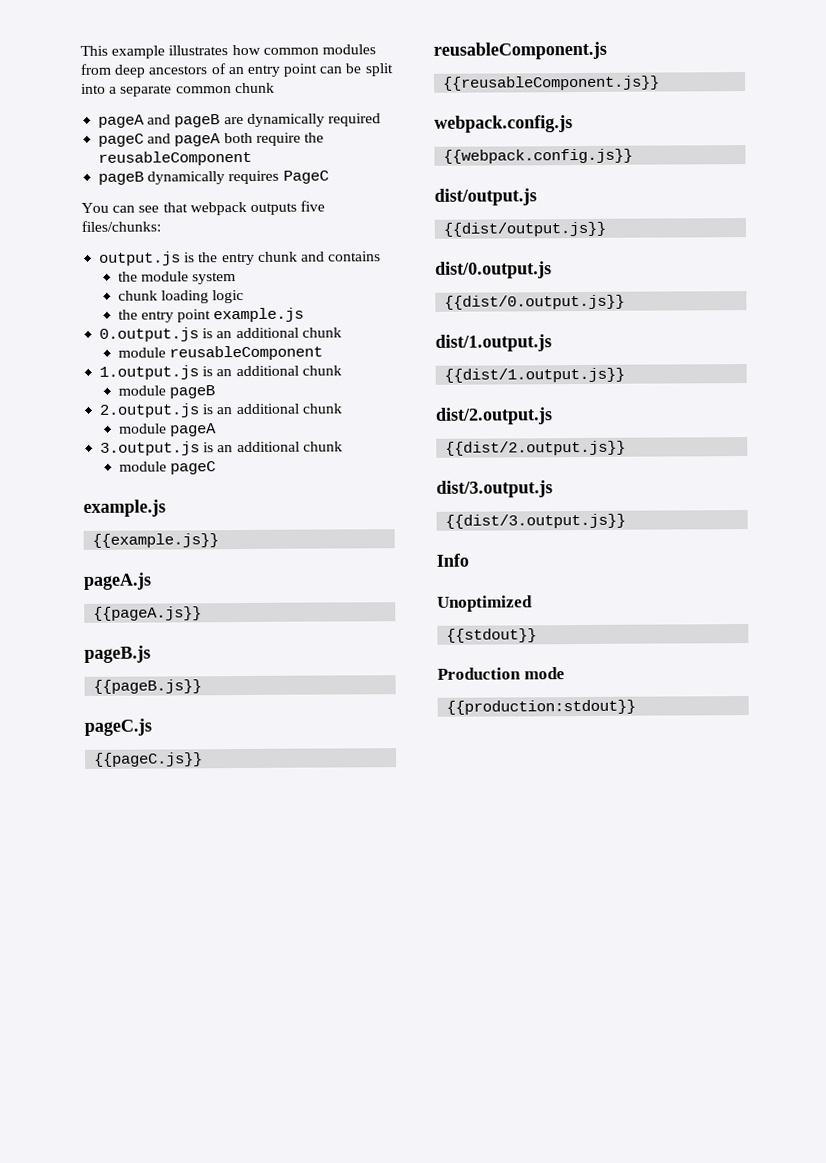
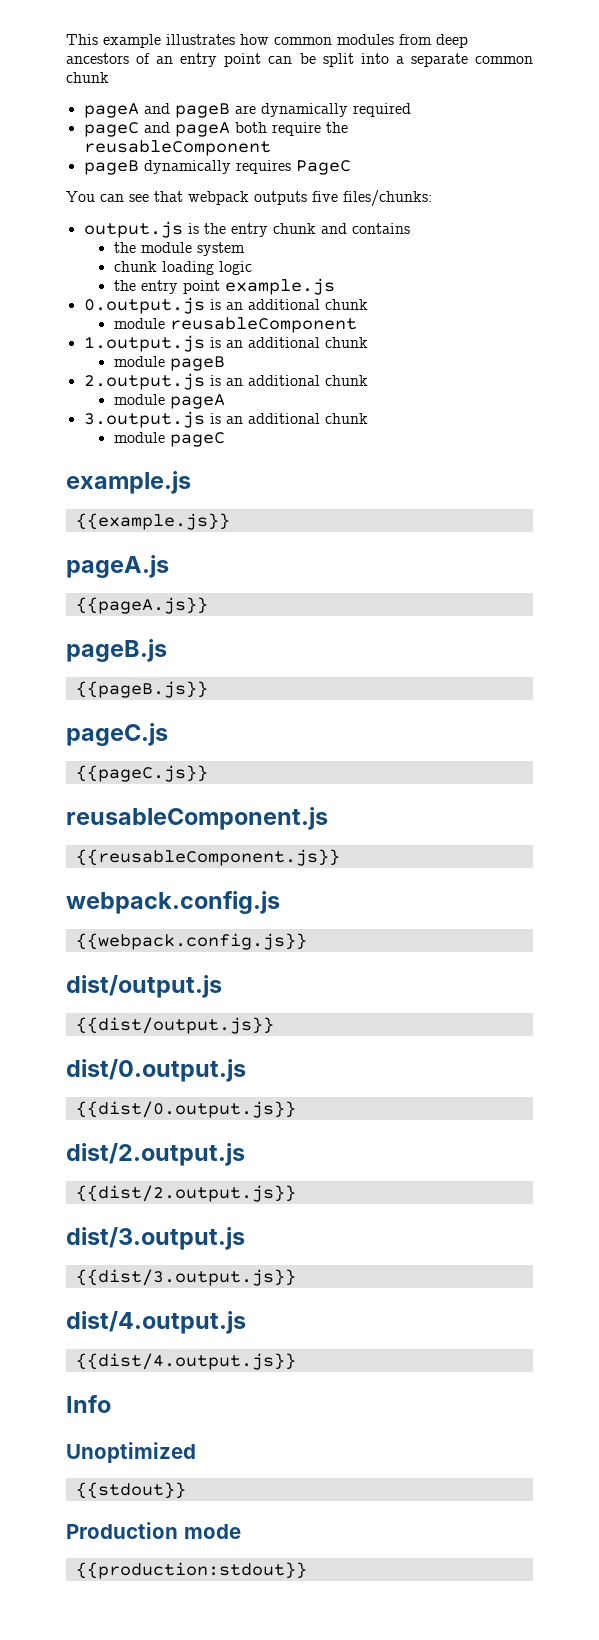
[435,334,552,352] [444,367,626,383] // dist/1.output.js // {{dist/1.output.js}} -> (296, 1109) none
(627, 521) none -> [66,1311,246,1334] [75,1353,296,1370] // dist/4.output.js // {{dist/4.output.js}}

